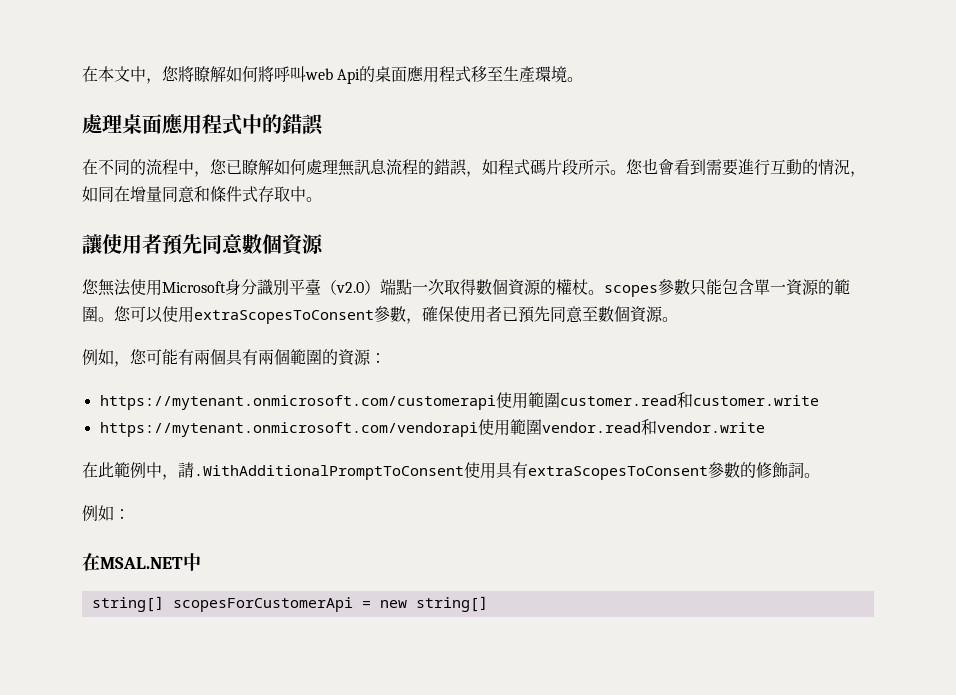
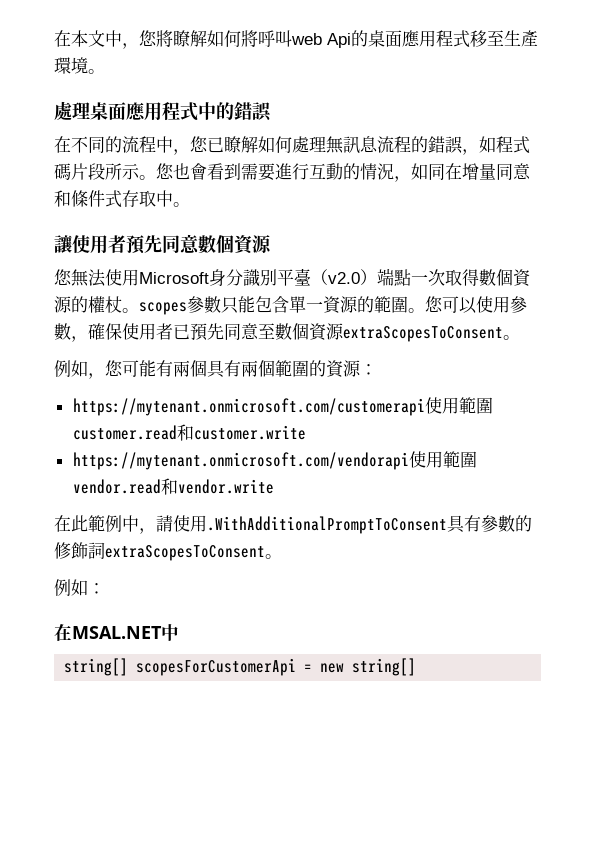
[194,310,374,324] extraScopesToConsent -> (510, 304) none
(663, 314) none -> [343,326,503,342] extraScopesToConsent
[194,462,708,480] .WithAdditionalPromptToConsent使用具有extraScopesToConsent -> [173,515,481,534] 使用.WithAdditionalPromptToConsent具有
(804, 470) none -> [105,545,265,561] extraScopesToConsent

